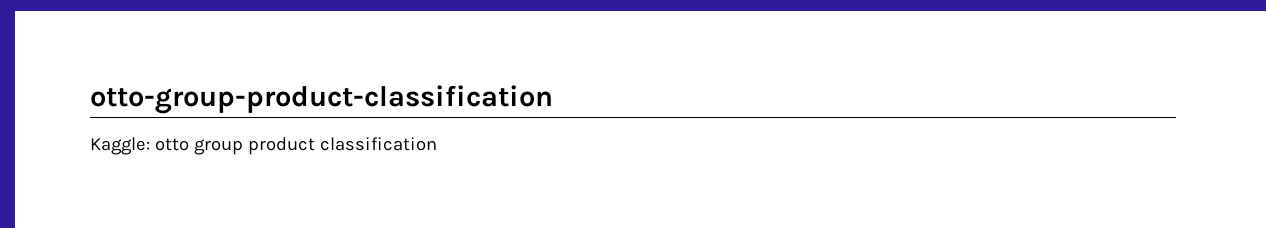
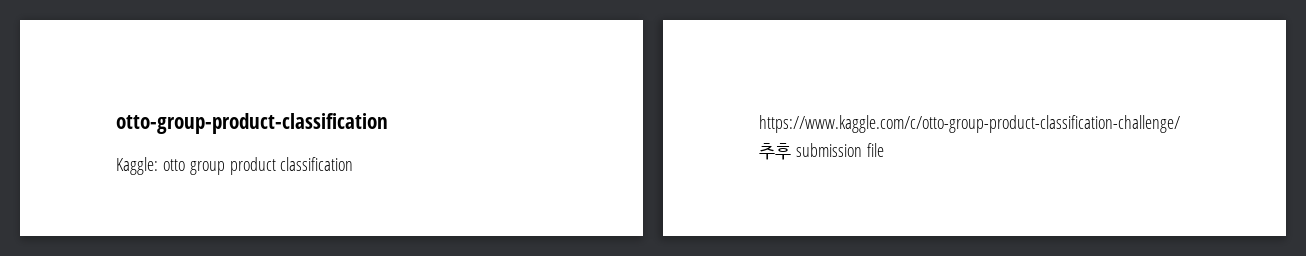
(437, 144) none -> [759,115,1180,133] [759,143,884,160] https://www.kaggle.com/c/otto-group-product-classification-challenge/ 추후 submission file

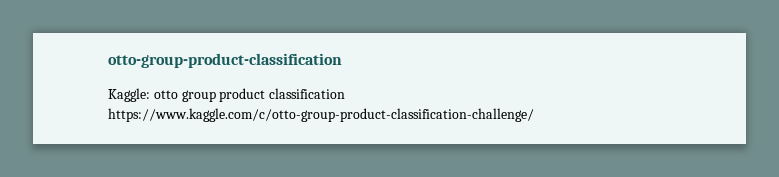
[759,143,884,160] 추후 submission file -> (534, 115) none

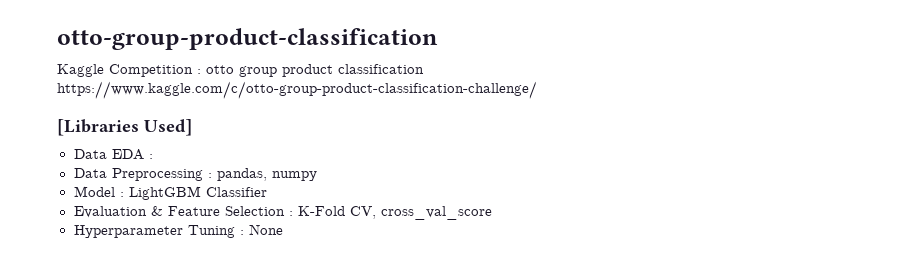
[108,88,150,102] Kaggle: -> [57,64,201,77] Kaggle Competition :
(534, 115) none -> [57,119,192,136] [73,149,153,160] [73,168,317,181] [73,186,267,200] [73,206,492,220] [73,224,283,238] // [Libraries Used] // Data EDA : // Data Preprocessing : pandas, numpy // Model : LightGBM Classifier // Evaluation & Feature Selection : K-Fold CV, cross_val_score // Hyperparameter Tuning : None

